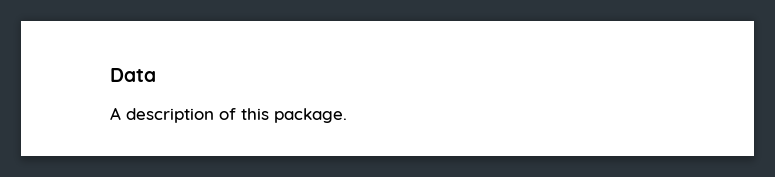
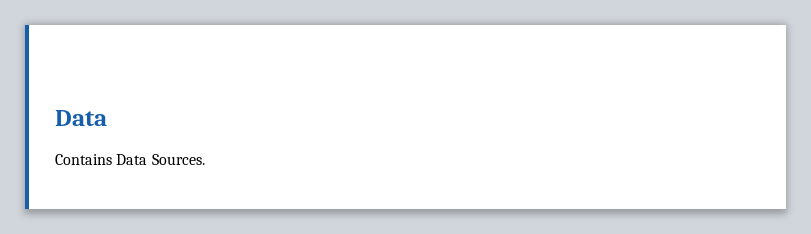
[110,107,347,123] A description of this package. -> [55,154,205,165] Contains Data Sources.

